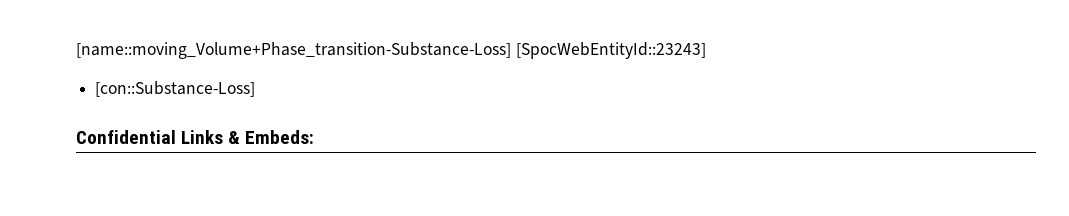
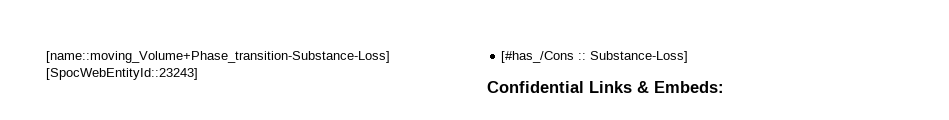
[95,81,256,97] [con::Substance-Loss] -> [501,51,689,63] [#has_/Cons :: Substance-Loss]

